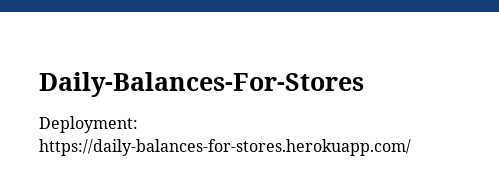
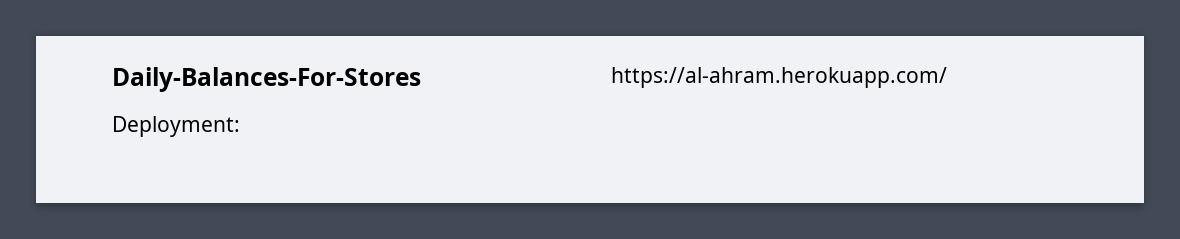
[39,139,411,156] https://daily-balances-for-stores.herokuapp.com/ -> [611,67,947,88] https://al-ahram.herokuapp.com/

